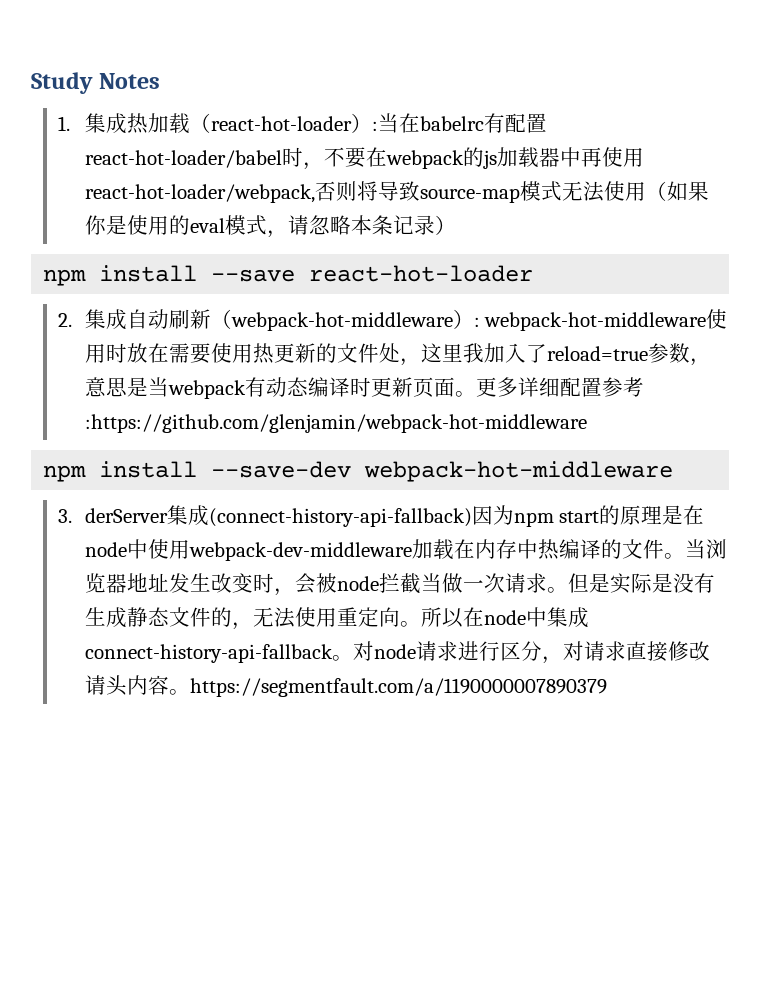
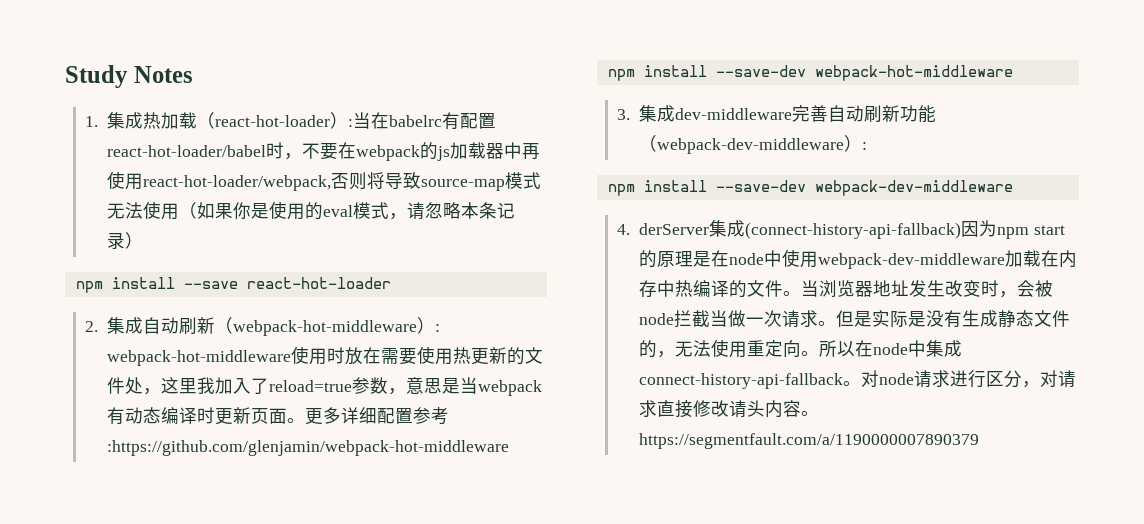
(72, 516) none -> [639,105,937,123] [639,135,868,154] [607,180,1013,196] [617,224,631,235] 集成dev-middleware完善自动刷新功能（webpack-dev-middleware）: // npm install --save-dev webpack-dev-middleware // 4.

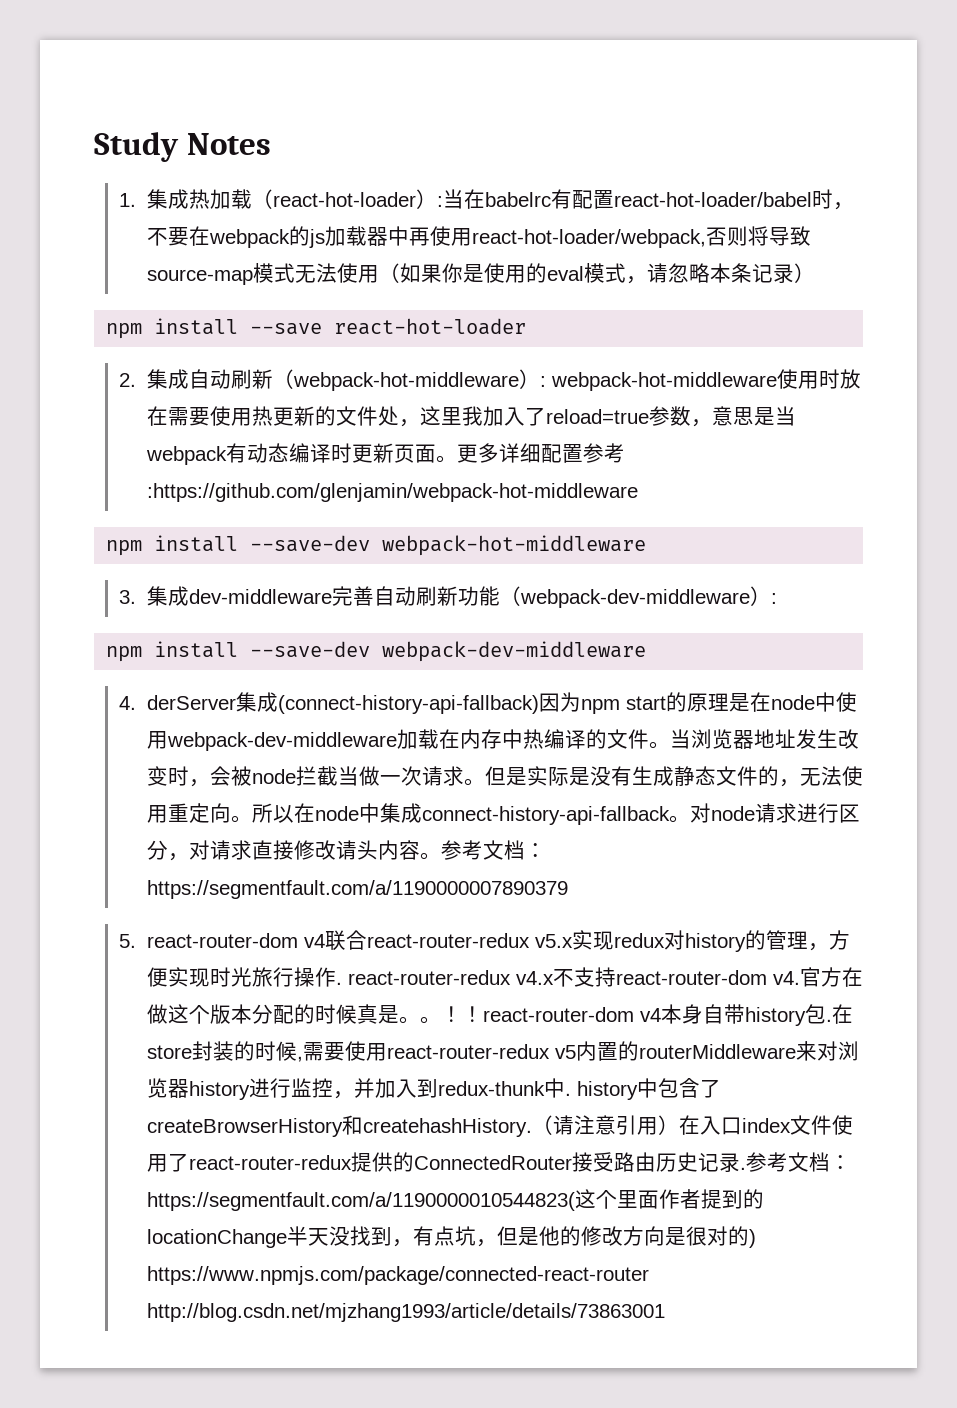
(820, 413) none -> [440,840,546,860] 参考文档：
(980, 441) none -> [119,930,850,952] [146,967,863,987] [146,1004,853,1026] [146,1041,859,1062] [146,1078,721,1100] [146,1115,853,1137] [146,1152,851,1172] [146,1189,764,1211] [146,1226,756,1248] [146,1266,649,1285] [146,1303,665,1322] // 5. react-router-dom v4联合react-router-redux v5.x实现redux对history的管理，方便实现时光旅行操作. react-router-redux v4.x不支持react-router-dom v4.官方在做这个版本分配的时候真是。。！！react-router-dom v4本身自带history包.在store封装的时候,需要使用react-router-redux v5内置的routerMiddleware来对浏览器history进行监控，并加入到redux-thunk中. history中包含了createBrowserHistory和createhashHistory.（请注意引用）在入口index文件使用了react-router-redux提供的ConnectedRouter接受路由历史记录.参考文档：https://segmentfault.com/a/1190000010544823(这个里面作者提到的locationChange半天没找到，有点坑，但是他的修改方向是很对的) https://www.npmjs.com/package/connected-react-router http://blog.csdn.net/mjzhang1993/article/details/73863001

